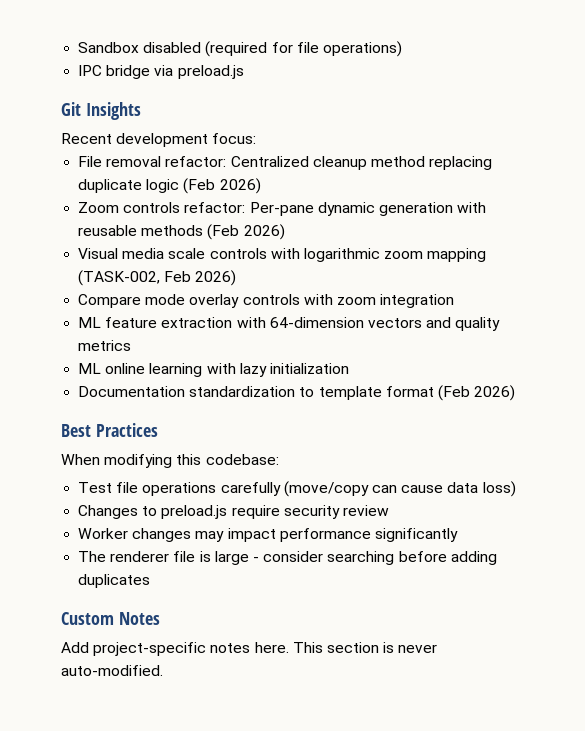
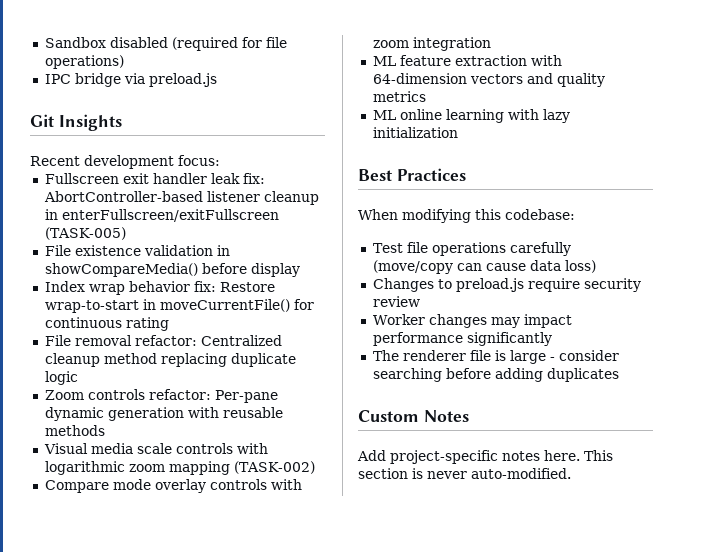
(257, 138) none -> [44,173,265,184] [43,191,319,205] [44,209,279,222] [44,227,126,240] [44,245,230,256] [44,263,300,277] [44,281,275,295] [44,299,314,313] [44,317,169,331] // Fullscreen exit handler leak fix: AbortController-based listener cleanup in enterFullscreen/exitFullscreen (TASK-005) // File existence validation in showCompareMedia() before display // Index wrap behavior fix: Restore wrap-to-start in moveCurrentFile() for continuous rating
[183,178,261,194] (Feb 2026) -> (78, 378) none
[207,224,285,240] (Feb 2026) -> (105, 430) none
[78,270,237,286] (TASK-002, Feb 2026) -> [233,461,315,474] (TASK-002)
[78,385,516,401] // Documentation standardization to template format (Feb 2026) -> (458, 132) none

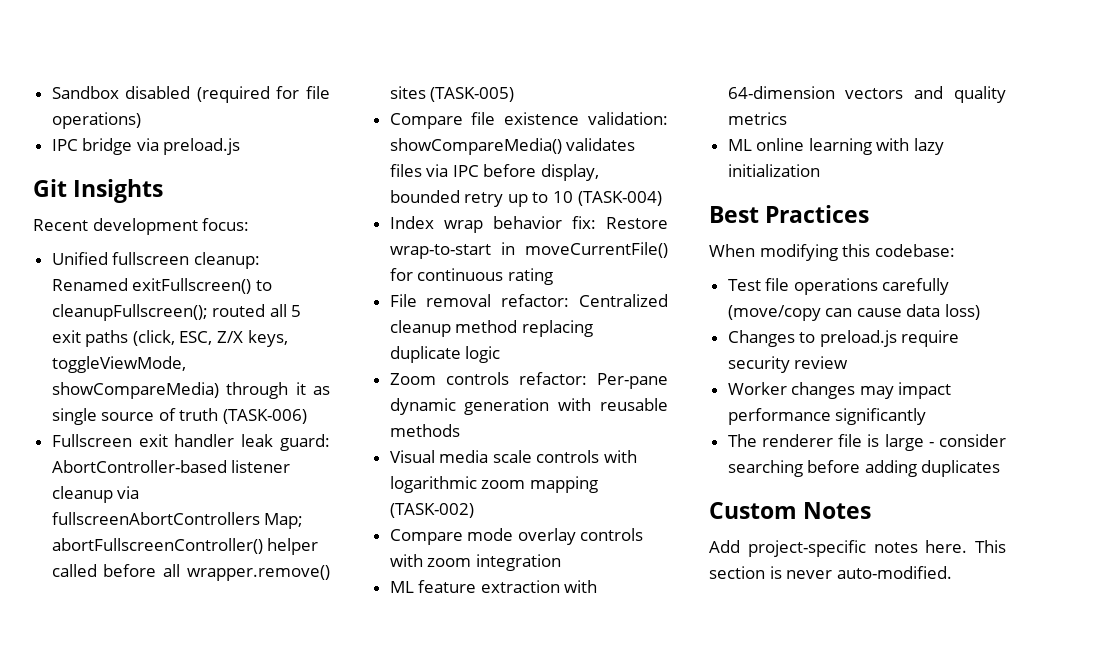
(220, 160) none -> [51,252,260,269] [51,278,272,294] [51,304,302,321] [51,330,288,347] [51,356,186,373] [51,382,330,399] [51,408,308,425] // Unified fullscreen cleanup: Renamed exitFullscreen() to cleanupFullscreen(); routed all 5 exit paths (click, ESC, Z/X keys, toggleViewMode, showCompareMedia) through it as single source of truth (TASK-006)
[242,173,265,184] fix: -> [280,434,330,451] guard:
[44,209,279,222] [44,227,126,240] [44,245,230,256] [44,263,300,277] in enterFullscreen/exitFullscreen (TASK-005) // File existence validation in showCompareMedia() before display -> [117,486,140,499] [51,512,304,529] [51,538,319,555] [51,564,330,581] [389,86,515,102] [389,112,668,129] [389,138,636,155] [389,164,600,181] [389,190,662,207] via fullscreenAbortControllers Map; abortFullscreenController() helper called before all wrapper.remove() sites (TASK-005) // Compare file existence validation: showCompareMedia() validates files via IPC before display, bounded retry up to 10 (TASK-004)

